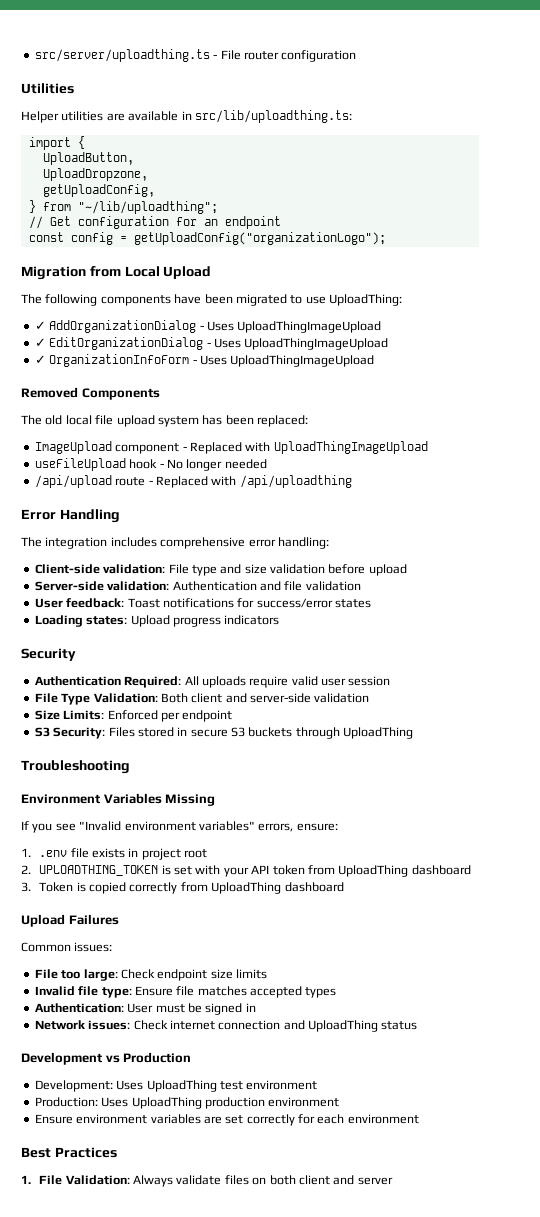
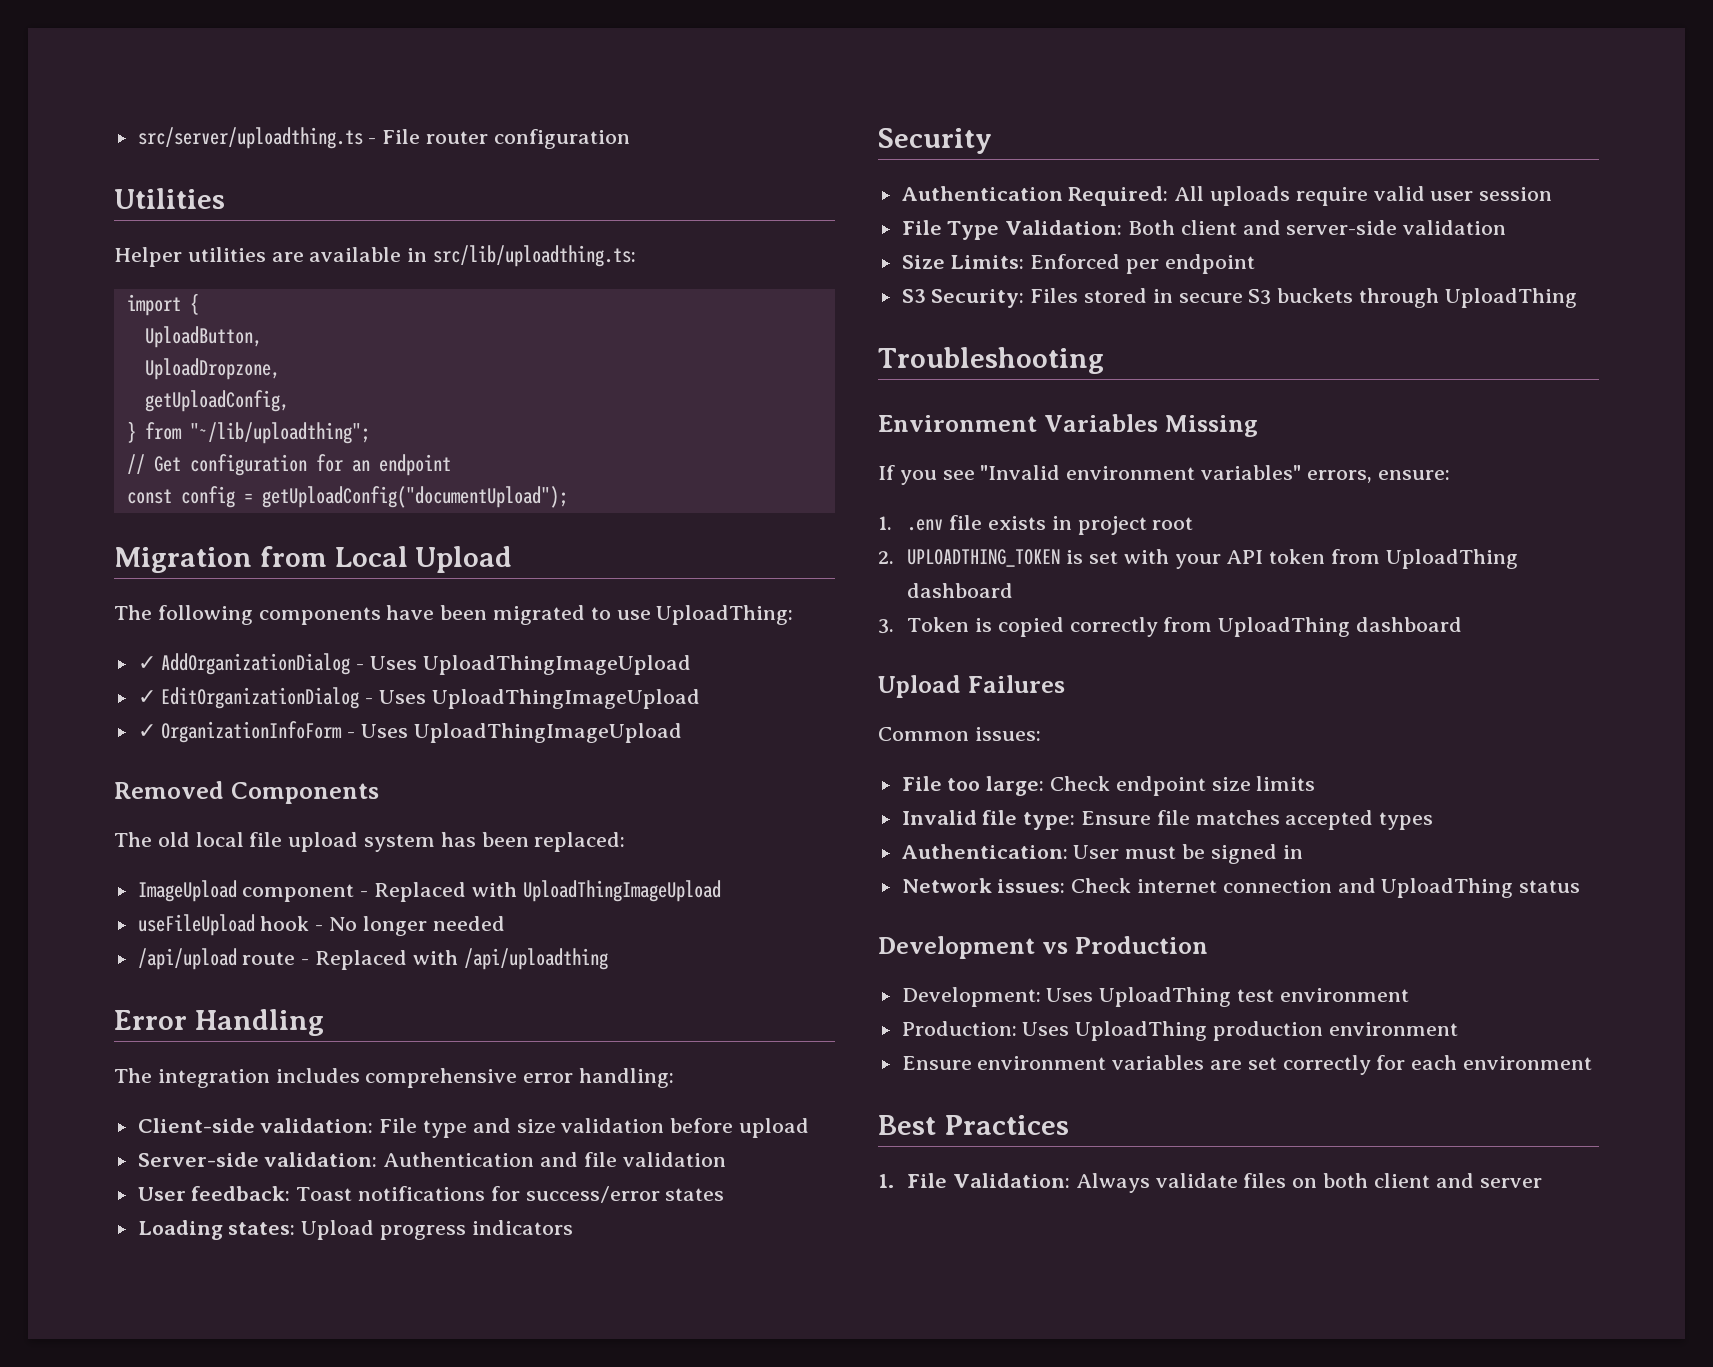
[133,232,386,245] getUploadConfig("organizationLogo"); -> [261,486,568,508] getUploadConfig("documentUpload");

